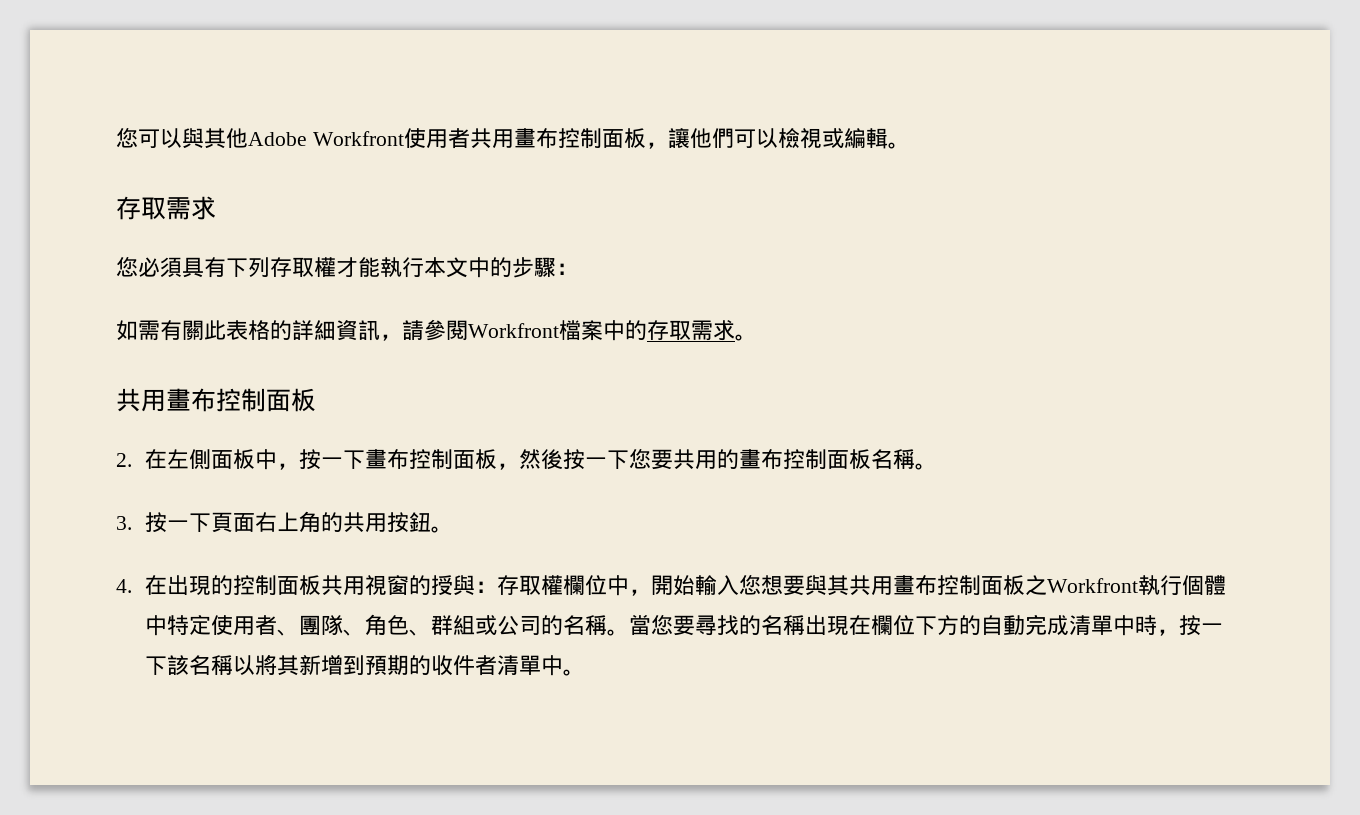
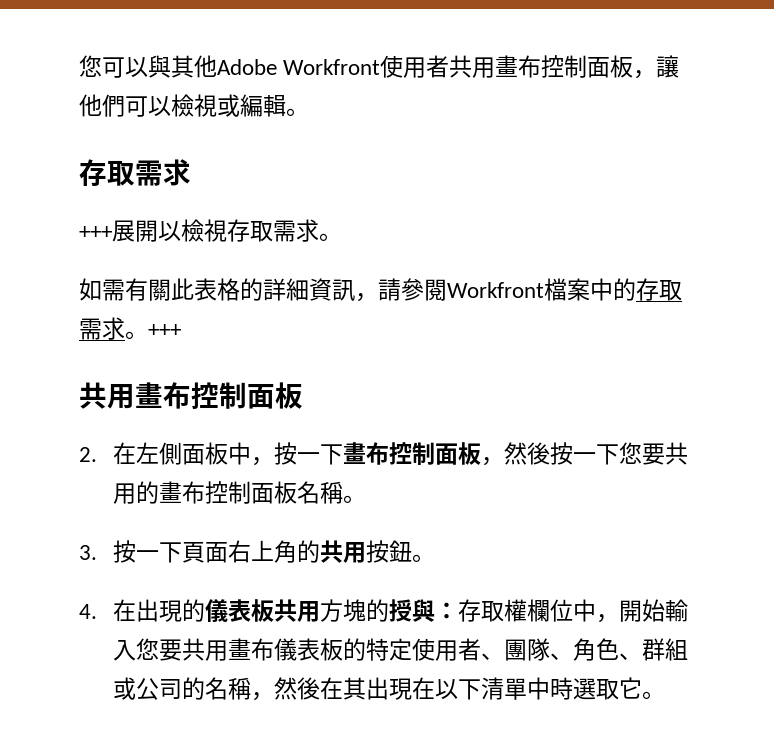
[116,256,578,278] 您必須具有下列存取權才能執行本文中的步驟： -> [79,219,342,242] +++展開以檢視存取需求。
(757, 337) none -> [148,324,181,337] +++
[233,575,410,596] 控制面板共用視窗 -> [204,599,366,622] 儀表板共用方塊
[761,575,1227,596] [145,615,168,636] 想要與其共用畫布控制面板之Workfront執行個體中 -> [158,638,366,661] 要共用畫布儀表板的
[607,614,1224,636] [145,654,564,676] 。當您要尋找的名稱出現在欄位下方的自動完成清單中時，按一下該名稱以將其新增到預期的收件者清單中 -> [250,677,642,701] ，然後在其出現在以下清單中時選取它

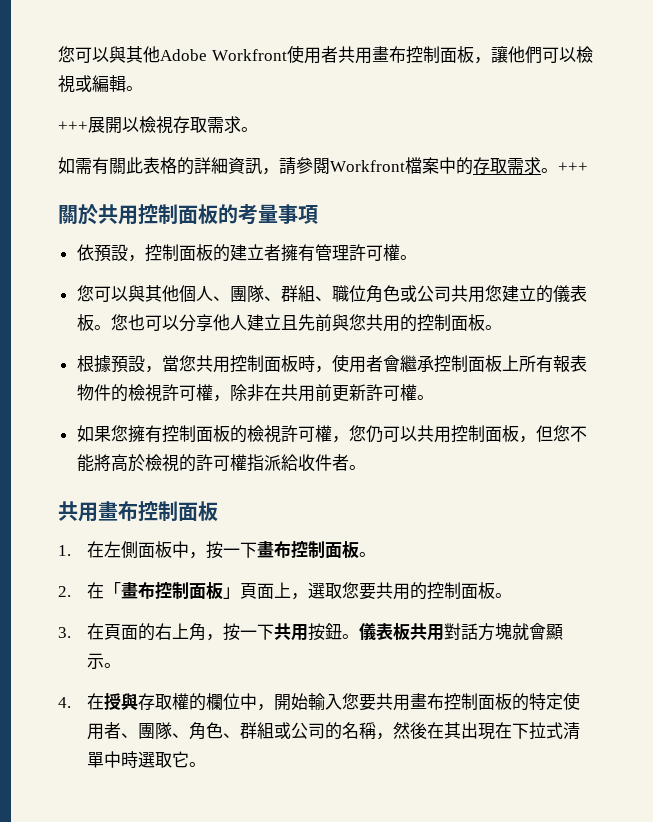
[79,159,191,186] // 存取需求 -> (143, 88) none
(181, 330) none -> [58,204,318,225] [76,244,417,262] [76,285,587,303] [76,314,502,332] [76,354,587,373] [76,384,434,402] [76,425,587,443] [76,454,366,472] // 關於共用控制面板的考量事項 // 依預設，控制面板的建立者擁有管理許可權。 // 您可以與其他個人、團隊、群組、職位角色或公司共用您建立的儀表板。您也可以分享他人建立且先前與您共用的控制面板。 // 根據預設，當您共用控制面板時，使用者會繼承控制面板上所有報表物件的檢視許可權，除非在共用前更新許可權。 // 如果您擁有控制面板的檢視許可權，您仍可以共用控制面板，但您不能將高於檢視的許可權指派給收件者。
[79,447,97,462] 2. -> [58,545,71,556] 1.
[480,442,688,466] [112,481,366,504] [79,540,435,563] [79,599,527,622] ，然後按一下您要共用的畫布控制面板名稱。 // 3.按一下頁面右上角的共用按鈕。 // 4.在出現的儀表板共用方塊的授與：存取權 -> [359,552,377,557] [58,581,513,600] [58,623,564,641] [87,653,122,669] [58,693,207,711] 。 // 2.在「畫布控制面板」頁面上，選取您要共用的控制面板。 // 3.在頁面的右上角，按一下共用按鈕。儀表板共用對話方塊就會顯示。 // 4.在授與存取權的
[273,638,320,661] 儀表 -> [444,693,496,711] 控制面
[434,679,481,700] 以下 -> [512,722,564,740] 下拉式

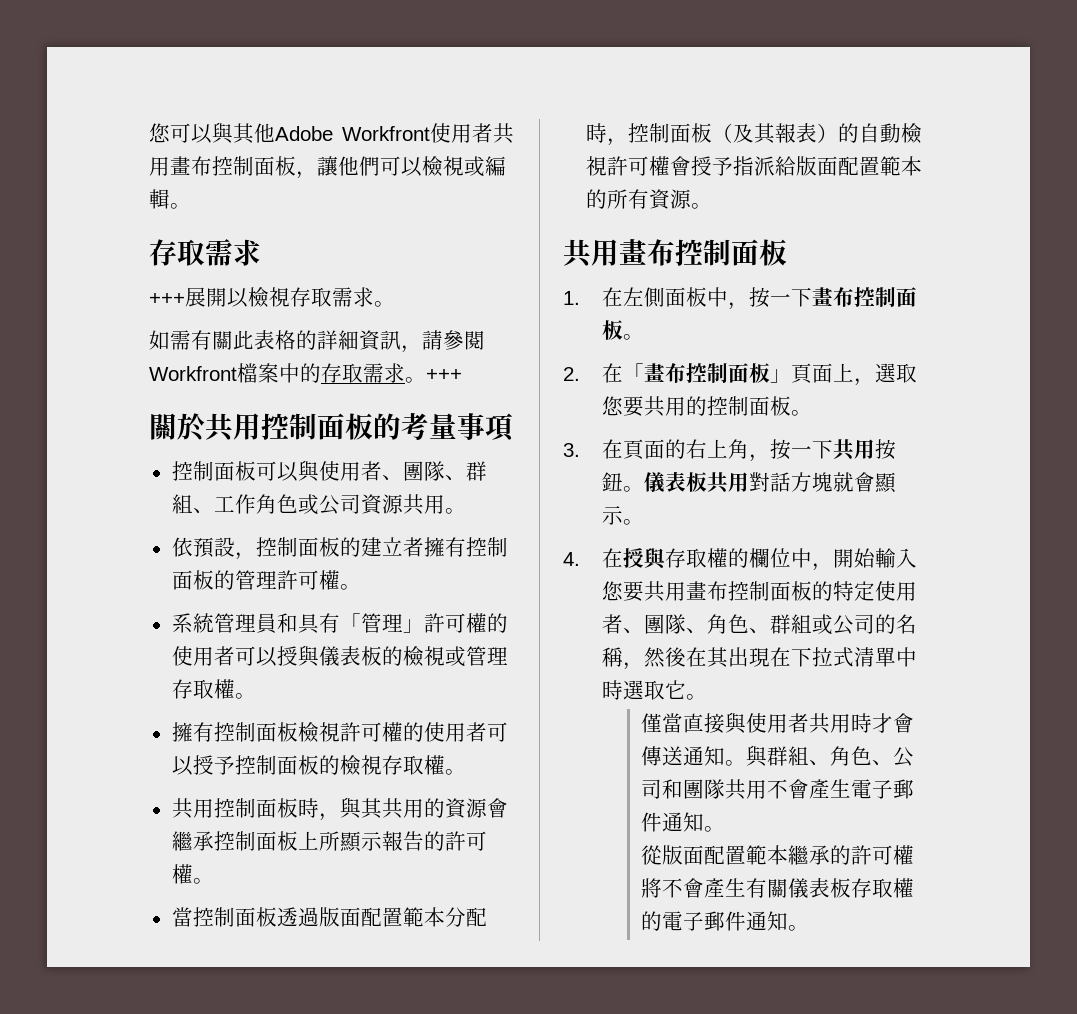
(143, 88) none -> [149,239,261,266] // 存取需求
(318, 214) none -> [171,460,487,482] [171,494,466,515] // 控制面板可以與使用者、團隊、群組、工作角色或公司資源共用。
(315, 253) none -> [465,537,508,557] [171,570,235,590] 控制面板的
[76,285,587,303] [76,314,502,332] [76,355,196,373] 您可以與其他個人、團隊、群組、職位角色或公司共用您建立的儀表板。您也可以分享他人建立且先前與您共用的控制面板。 // 根據預設，當您 -> [171,613,508,634] [171,645,508,667] [171,679,256,699] [171,722,508,743] [171,755,466,776] 系統管理員和具有「管理」許可權的使用者可以授與儀表板的檢視或管理存取權。 // 擁有控制面板檢視許可權的使用者可以授予控制面板的檢視存取權。 //
[331,354,383,373] 使用者 -> [339,797,487,819] 與其共用的資源
[535,355,587,373] [76,384,434,402] [76,425,587,443] [76,454,349,472] 有報表物件的檢視許可權，除非在共用前更新許可權。 // 如果您擁有控制面板的檢視許可權，您仍可以共用控制面板，但您不能將高於檢視的許可權指派給收件者 -> [338,831,487,852] [171,864,214,884] [171,907,487,927] [585,123,922,146] [585,156,922,176] [585,189,691,210] 顯示報告的許可權。 // 當控制面板透過版面配置範本分配時，控制面板（及其報表）的自動檢視許可權會授予指派給版面配置範本的所有資源
(207, 764) none -> [641,712,915,734] [641,745,915,767] [641,779,915,800] [641,812,726,832] [641,845,915,865] [641,878,915,898] [641,911,810,931] // 僅當直接與使用者共用時才會傳送通知。與群組、角色、公司和團隊共用不會產生電子郵件通知。 // 從版面配置範本繼承的許可權將不會產生有關儀表板存取權的電子郵件通知。

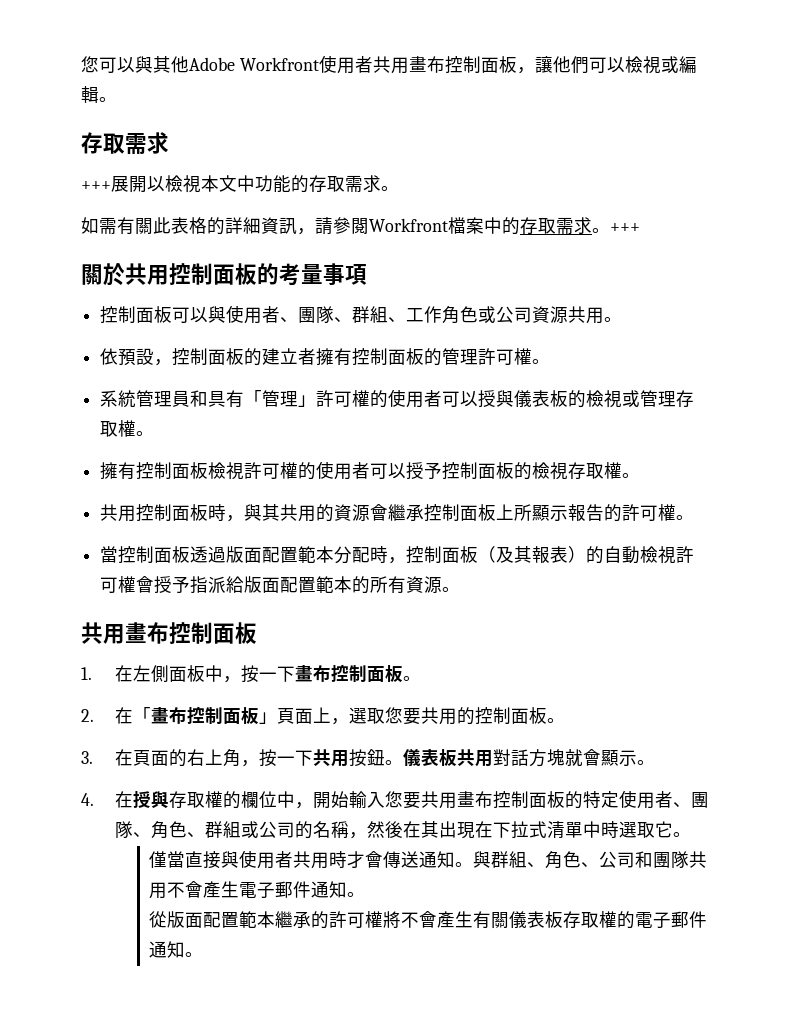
(290, 297) none -> [201,175,309,193] 本文中功能的

